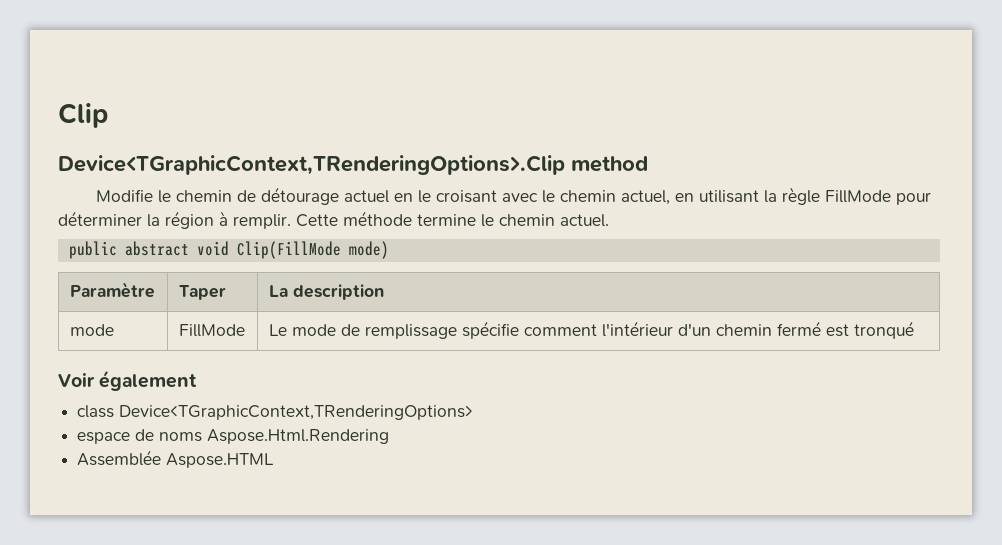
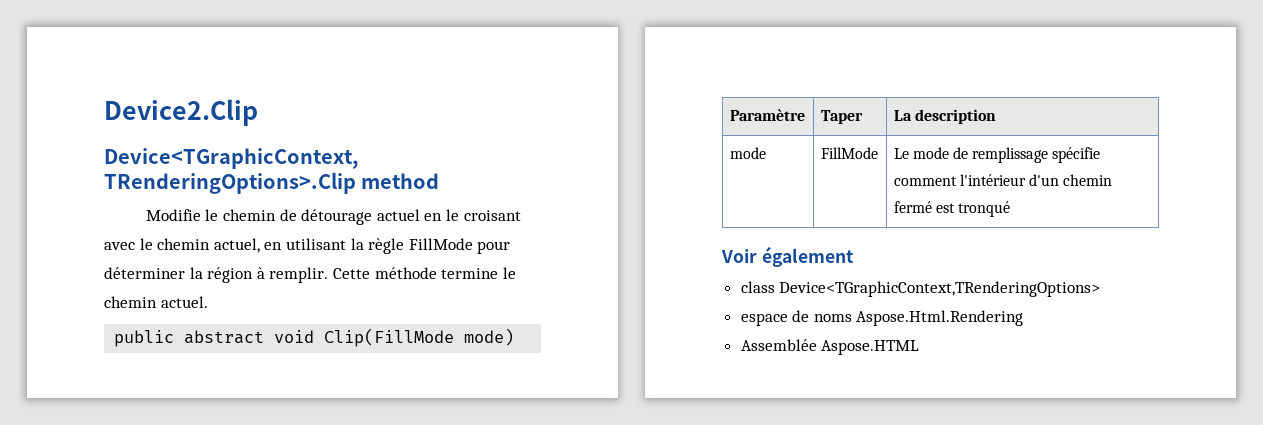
[58,103,109,128] Clip -> [104,99,258,126] Device2.Clip

